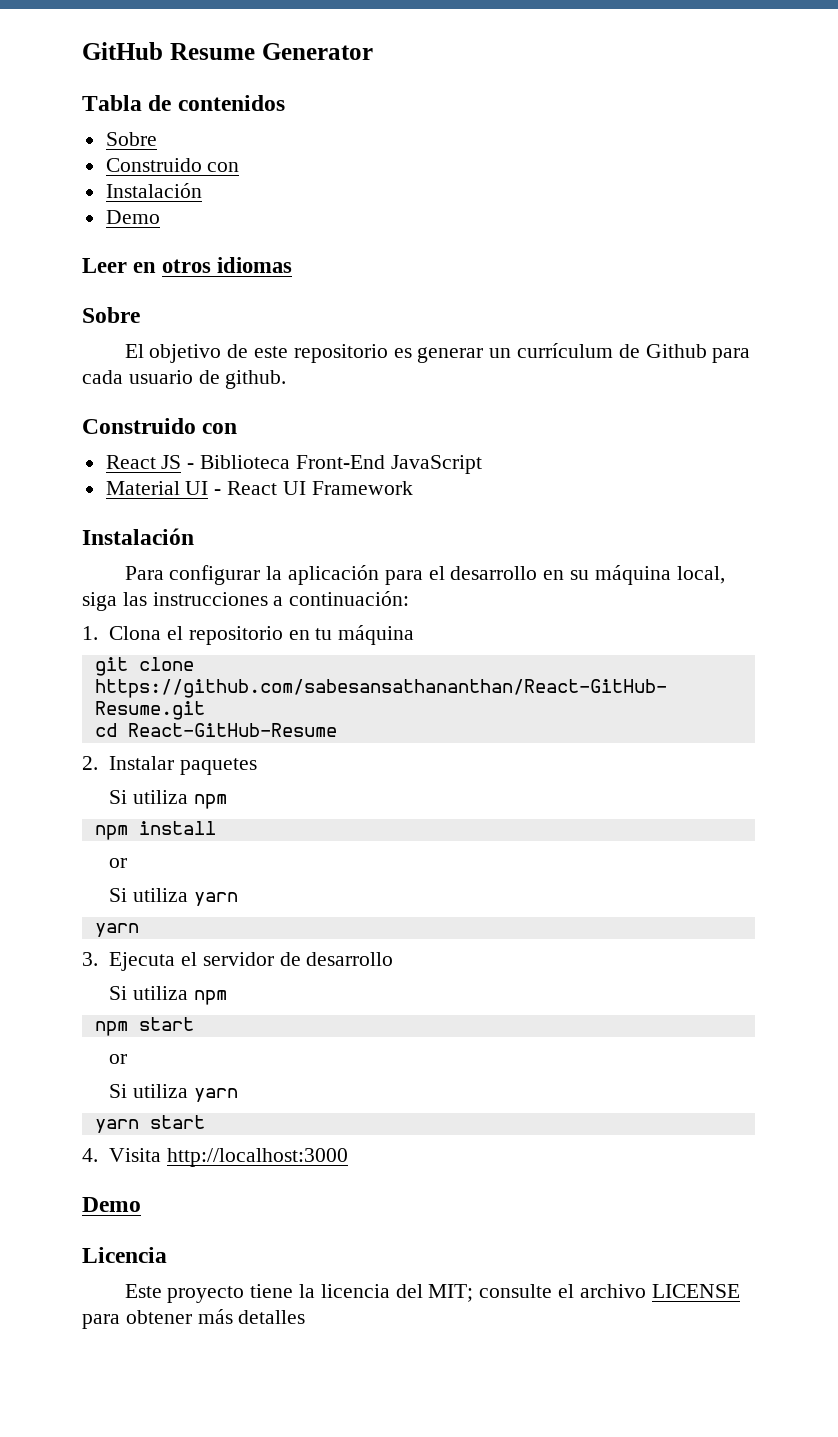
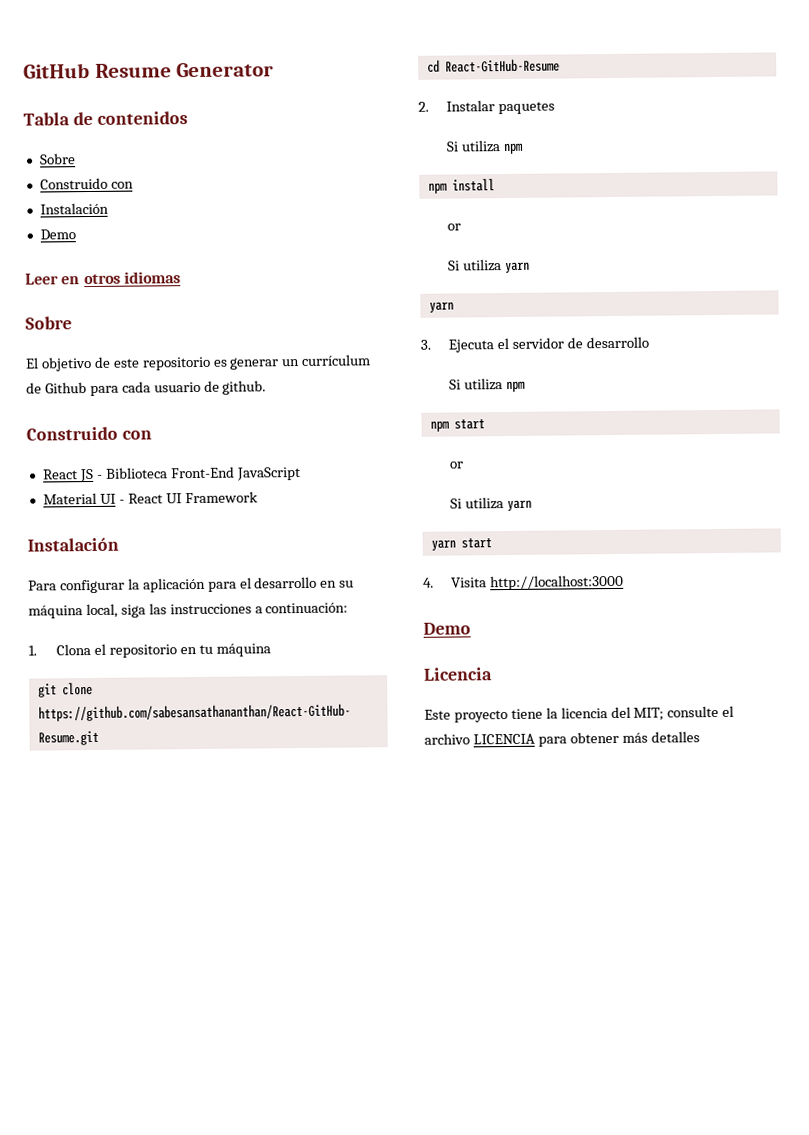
[651,1284,740,1298] LICENSE -> [472,733,535,745] LICENCIA

